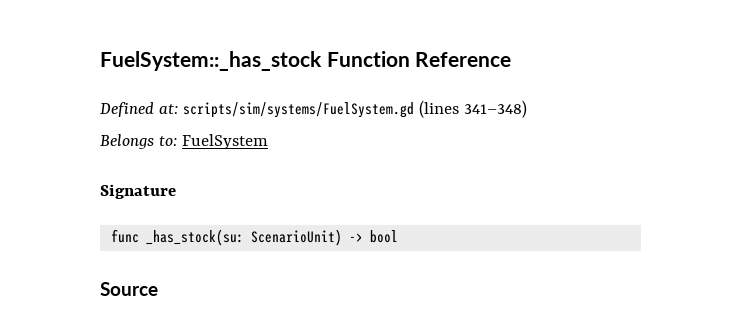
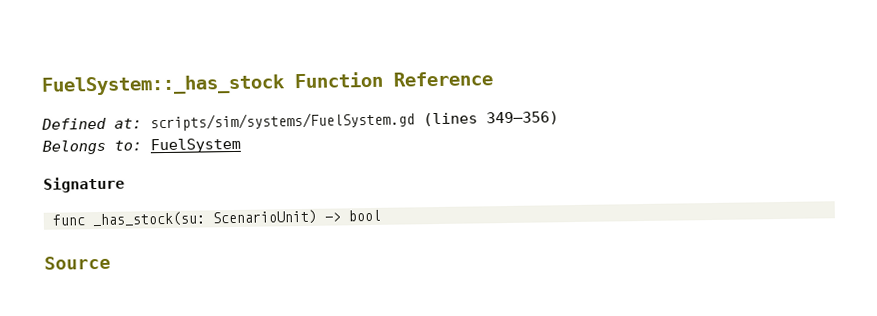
[463,100,527,118] 341–348) -> [486,111,559,126] 349–356)

